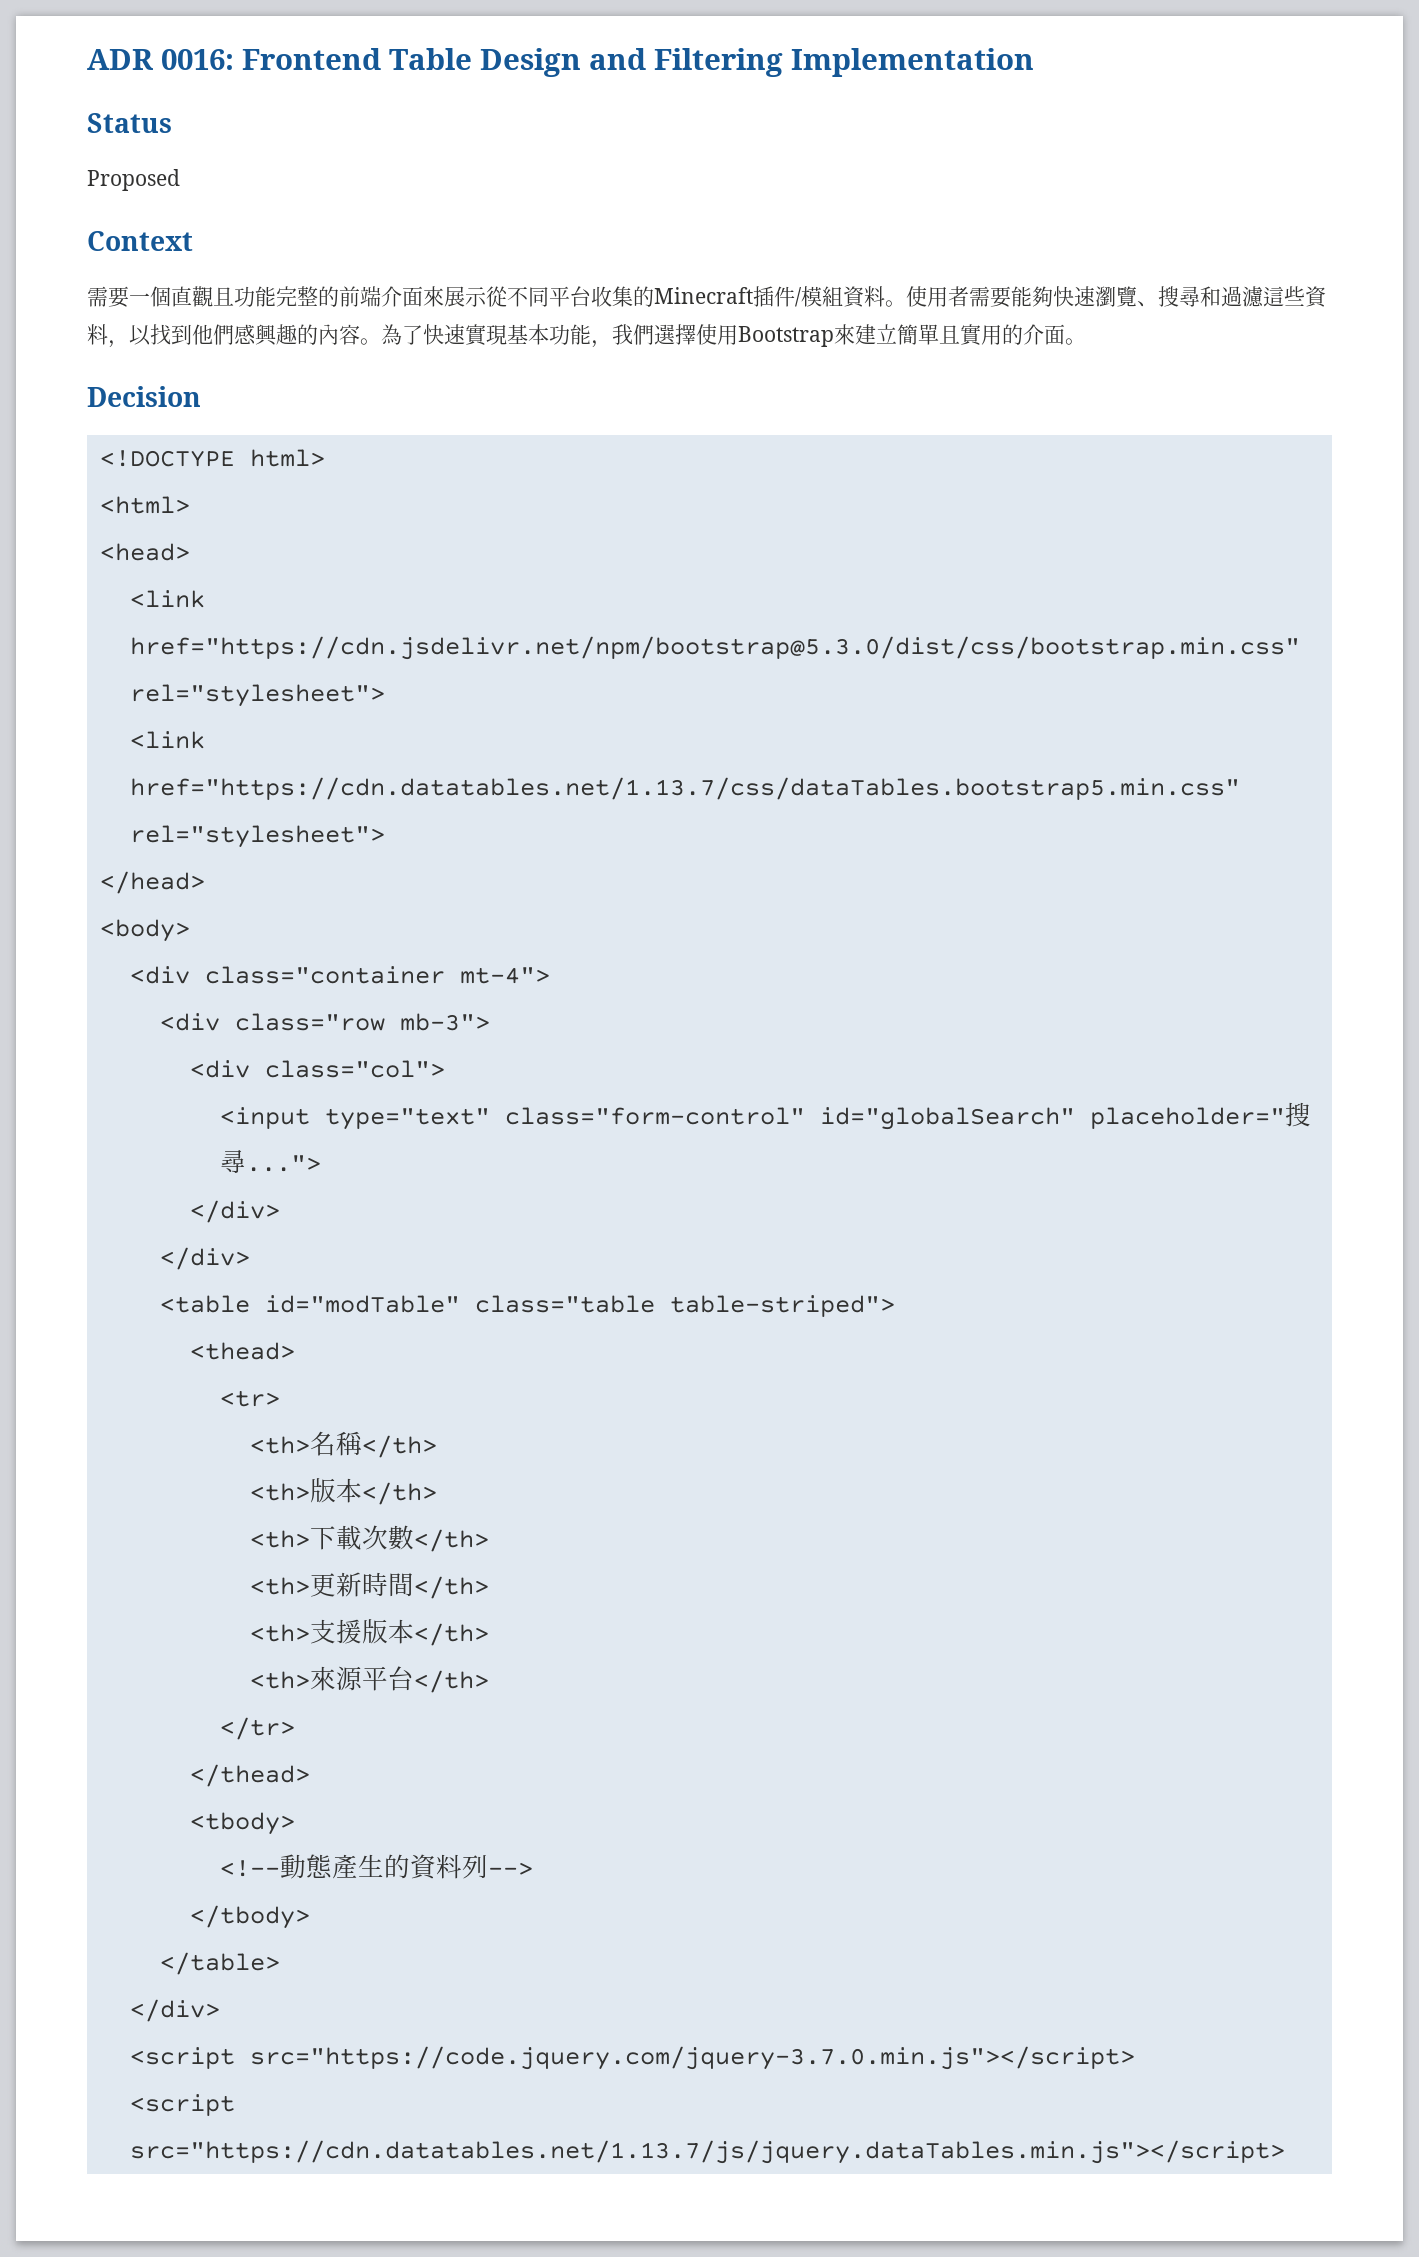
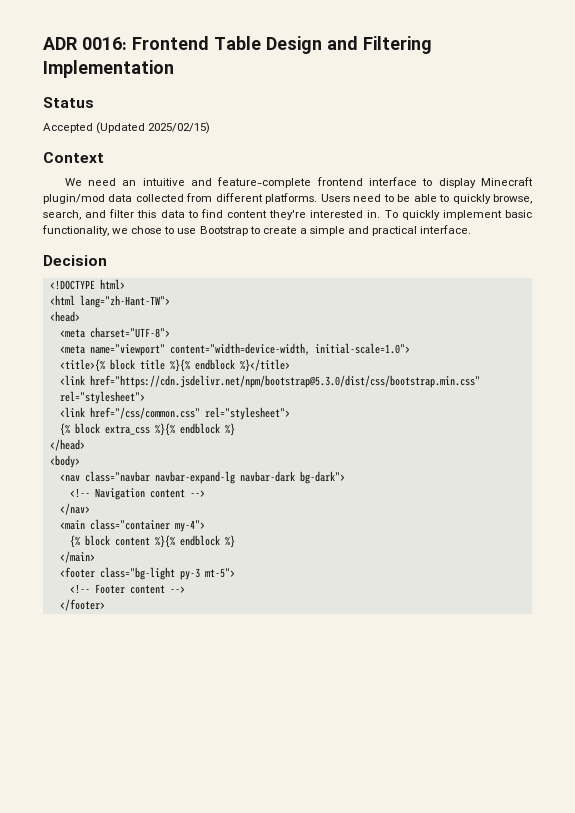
[87,169,180,191] [87,231,193,251] [87,286,1327,308] [87,324,1086,348] Proposed // Context // 需要一個直觀且功能完整的前端介面來展示從不同平台收集的Minecraft插件/模組資料。使用者需要能夠快速瀏覽、搜尋和過濾這些資料，以找到他們感興趣的內容。為了快速實現基本功能，我們選擇使用Bootstrap來建立簡單且實用的介面。 -> [43,122,211,134] [43,152,104,163] [64,177,533,188] [43,193,532,204] [43,209,533,220] [42,225,472,236] Accepted (Updated 2025/02/15) // Context // We need an intuitive and feature-complete frontend interface to display Minecraft plugin/mod data collected from different platforms. Users need to be able to quickly browse, search, and filter this data to find content they're interested in. To quickly implement basic functionality, we chose to use Bootstrap to create a simple and practical interface.
[99,496,190,514] <html> -> [49,295,170,308] <html lang="zh-Hant-TW">
(190, 552) none -> [59,327,170,338] [59,343,410,356] [59,359,290,372] // <meta charset="UTF-8"> // <meta name="viewport" content="width=device-width, initial-scale=1.0"> // <title>{% block title %}{% endblock %}</title>
[129,777,1240,800] [129,825,385,848] [99,871,205,894] [99,919,190,942] [129,966,550,984] [159,1013,490,1031] [189,1060,445,1078] [219,1102,1311,1130] [219,1149,321,1174] [189,1200,280,1223] [159,1247,250,1270] [159,1295,895,1317] [189,1342,295,1360] [219,1390,280,1407] [249,1431,437,1458] [249,1478,437,1505] [249,1525,489,1552] [249,1572,489,1599] [249,1619,489,1646] [249,1666,489,1693] [219,1717,295,1740] [189,1764,310,1787] [189,1812,295,1835] [219,1854,533,1880] [189,1905,310,1929] [159,1952,280,1975] [129,1999,220,2022] [129,2046,1135,2070] [129,2094,235,2116] [129,2140,1285,2164] href="https://cdn.datatables.net/1.13.7/css/dataTables.bootstrap5.min.css" rel="stylesheet"> // </head> // <body> // <div class="container mt-4"> // <div class="row mb-3"> // <div class="col"> // <input type="text" class="form-control" id="globalSearch" placeholder="搜尋..."> // </div> // </div> // <table id="modTable" class="table table-striped"> // <thead> // <tr> // <th>名稱</th> // <th>版本</th> // <th>下載次數</th> // <th>更新時間</th> // <th>支援版本</th> // <th>來源平台</th> // </tr> // </thead> // <tbody> // <!--動態產生的資料列--> // </tbody> // </table> // </div> // <script src="https://code.jquery.com/jquery-3.7.0.min.js"></script> // <script src="https://cdn.datatables.net/1.13.7/js/jquery.dataTables.min.js"></script> -> [89,407,290,420] [59,423,235,436] [49,439,85,451] [49,455,80,468] [59,471,345,484] [69,488,205,500] [59,503,90,515] [59,519,205,532] [69,535,235,548] [59,551,95,563] [59,567,235,580] [69,584,185,594] [59,599,105,611] href="/css/common.css" rel="stylesheet"> // {% block extra_css %}{% endblock %} // </head> // <body> // <nav class="navbar navbar-expand-lg navbar-dark bg-dark"> // <!-- Navigation content --> // </nav> // <main class="container my-4"> // {% block content %}{% endblock %} // </main> // <footer class="bg-light py-3 mt-5"> // <!-- Footer content --> // </footer>

